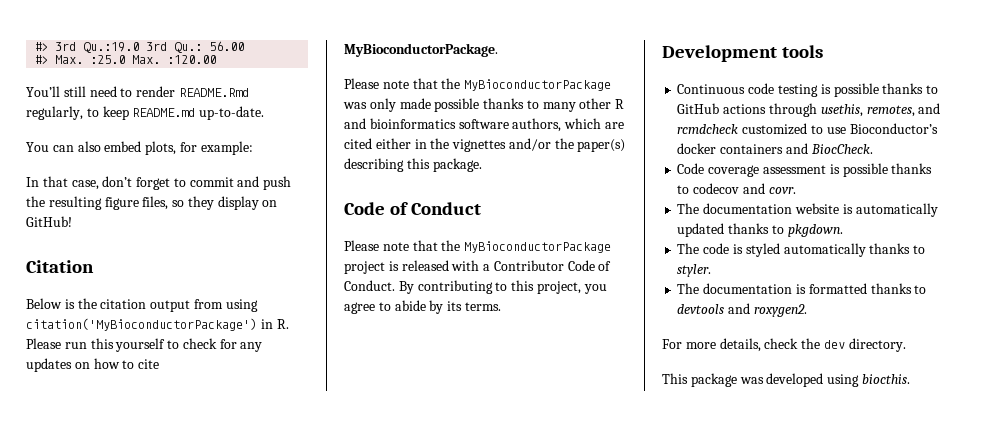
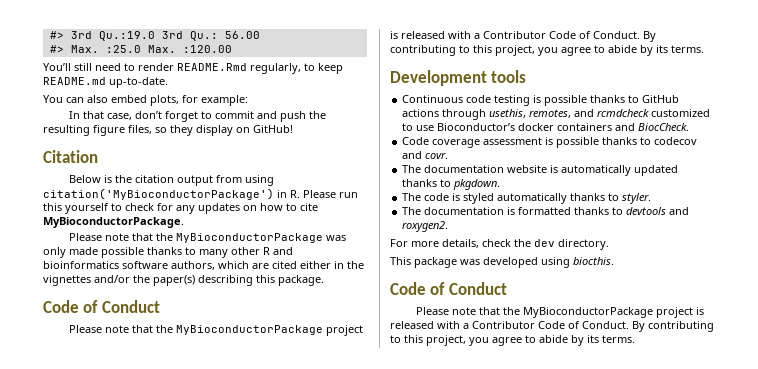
(910, 379) none -> [390,282,507,295] [416,307,705,318] [390,321,714,332] [390,335,635,346] // Code of Conduct // Please note that the MyBioconductorPackage project is released with a Contributor Code of Conduct. By contributing to this project, you agree to abide by its terms.

